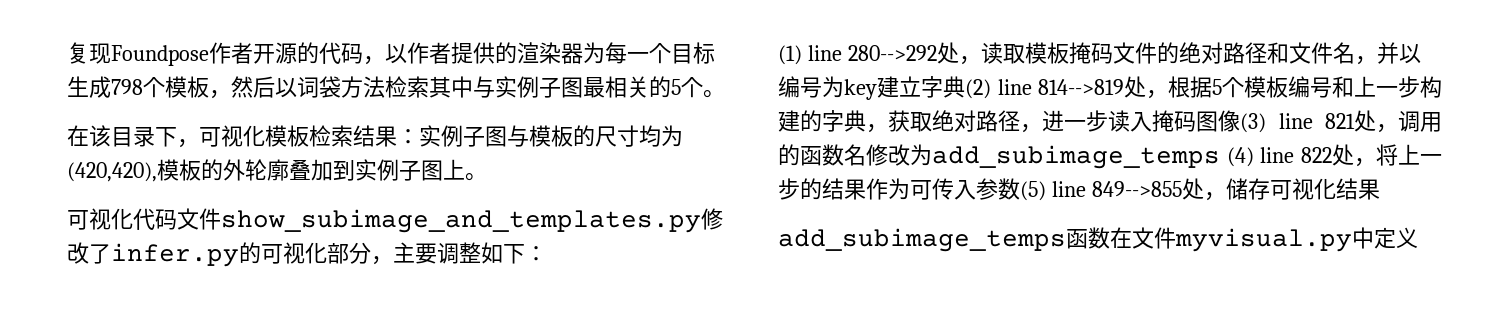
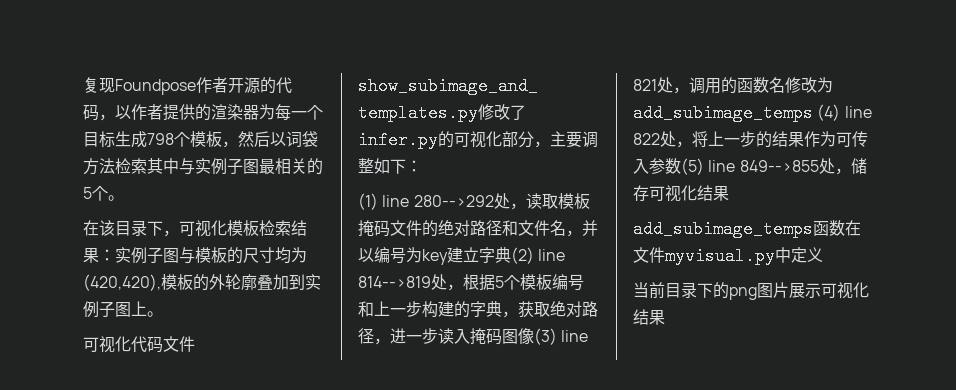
(1418, 237) none -> [633,282,869,300] [633,309,665,325] // 当前目录下的png图片展示可视化结果

